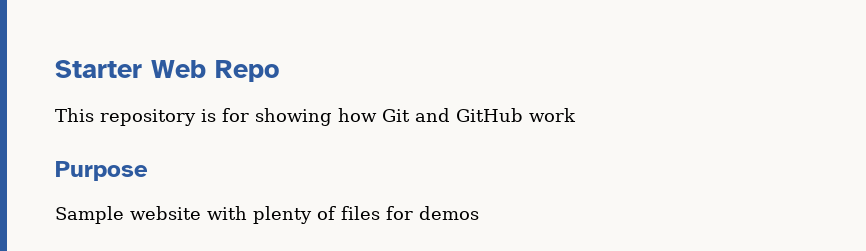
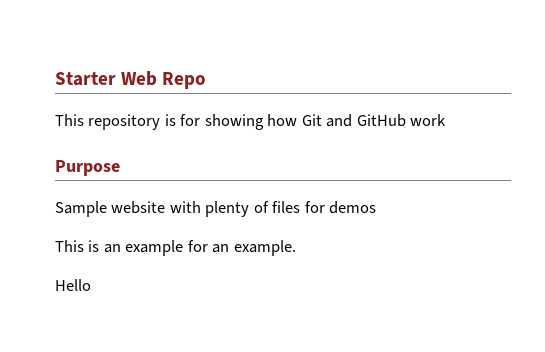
(479, 213) none -> [55,240,296,256] [55,279,91,291] // This is an example for an example. // Hello

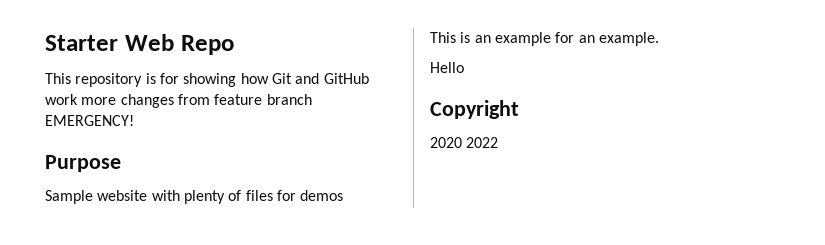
(447, 120) none -> [81,94,312,108] [45,115,134,126] more changes from feature branch EMERGENCY!
(91, 285) none -> [430,100,519,119] [430,137,499,148] // Copyright // 2020 2022

